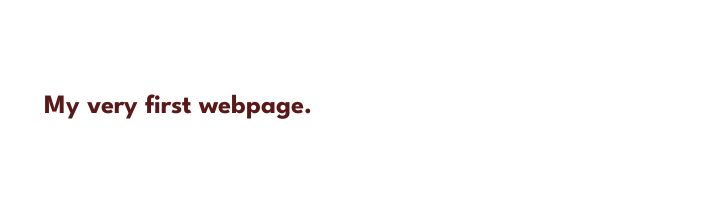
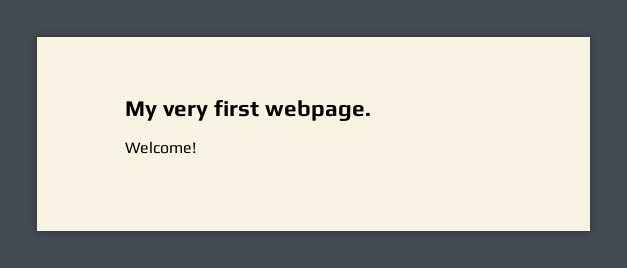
(313, 106) none -> [125,141,196,154] // Welcome!

